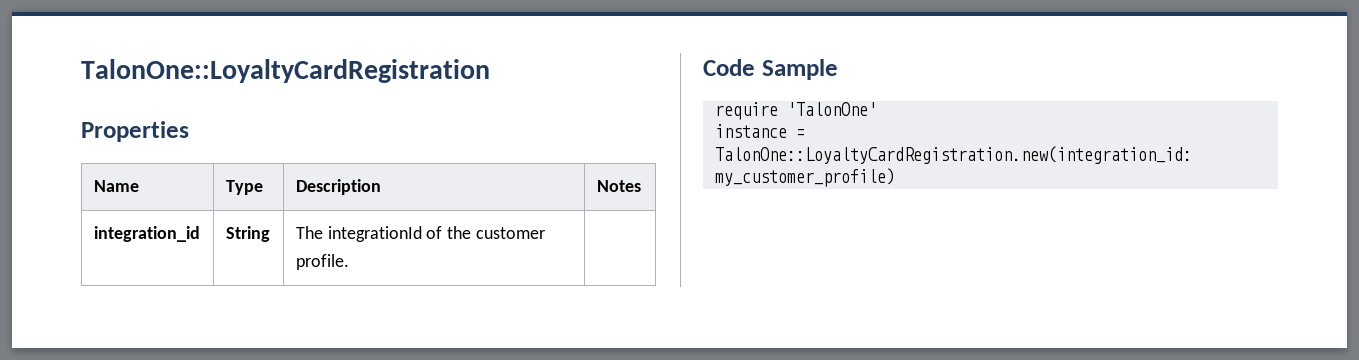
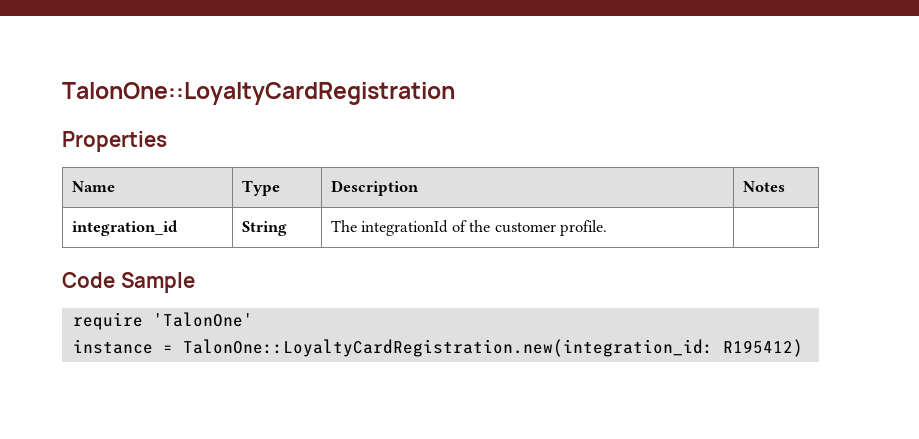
[715,168,895,187] my_customer_profile) -> [723,339,804,357] R195412)

